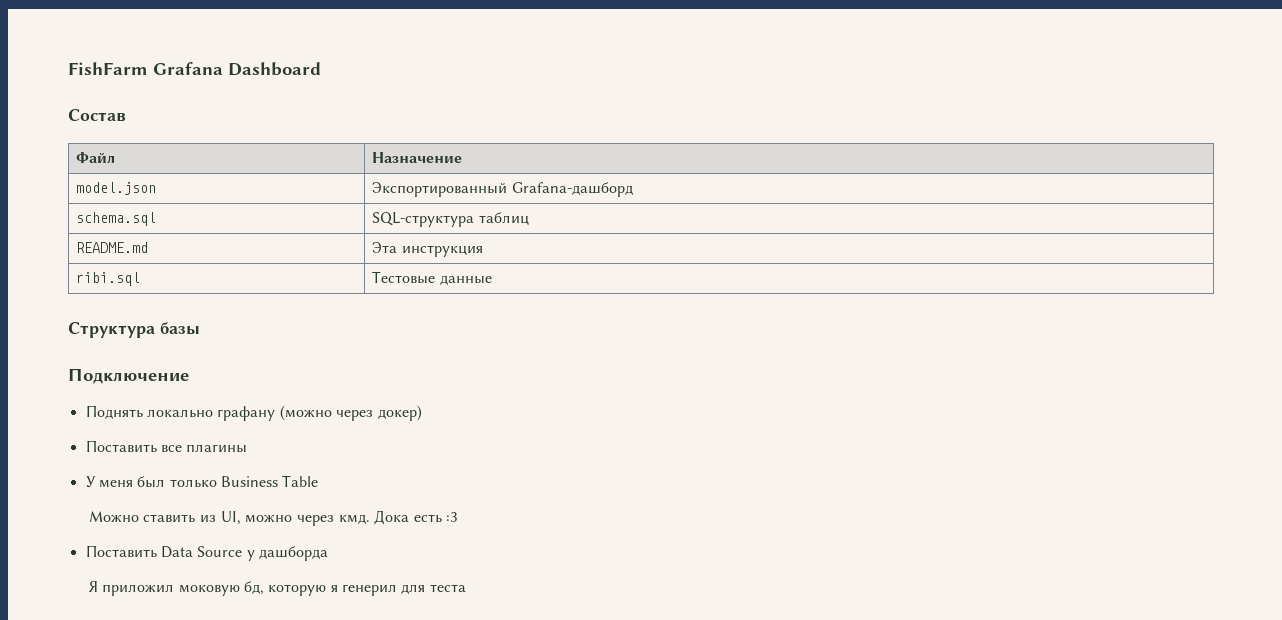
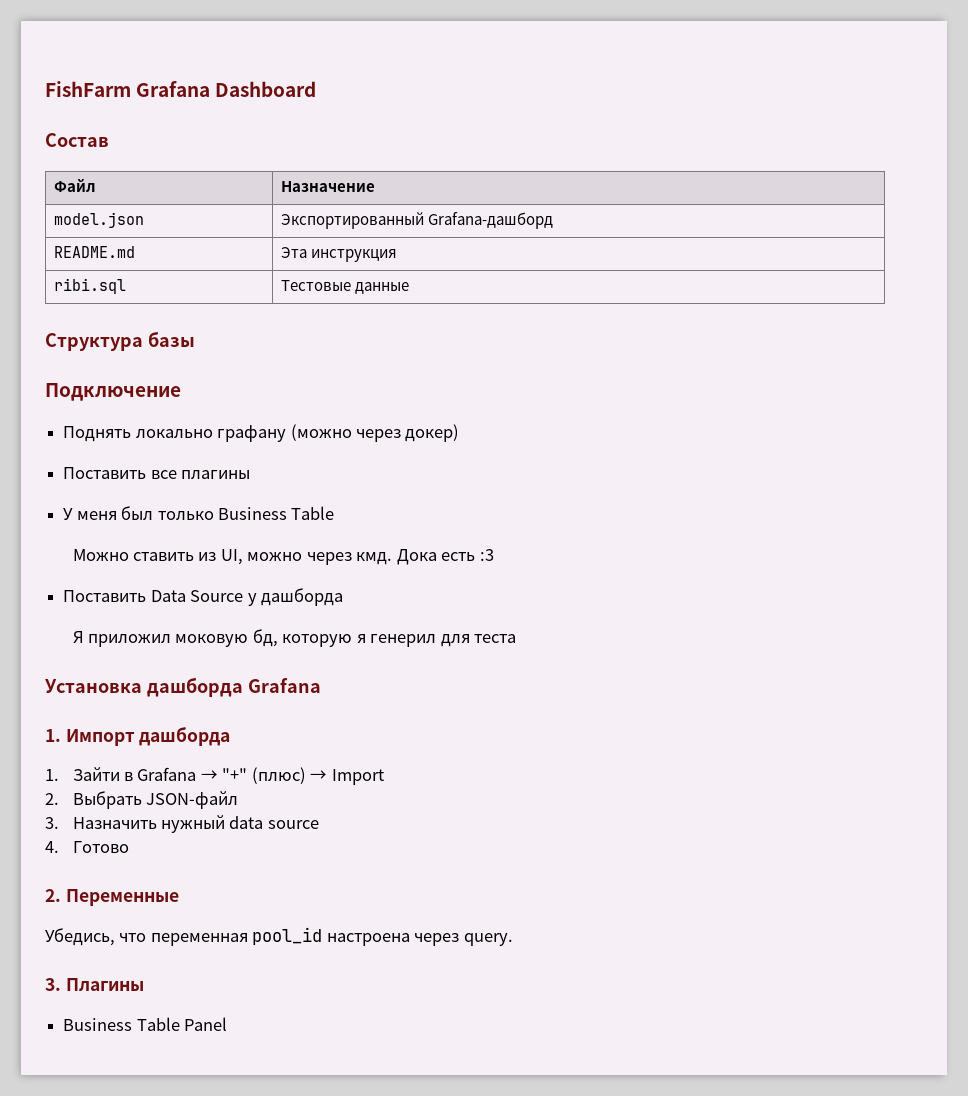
[76,212,157,226] [372,212,529,227] // schema.sql | SQL-структура таблиц -> (553, 220) none
(466, 588) none -> [45,677,321,697] [45,726,231,746] [45,767,384,785] [45,791,238,809] [45,815,319,833] [45,841,129,853] [45,889,179,906] [45,927,513,946] [45,978,144,991] [63,1017,228,1031] // Установка дашборда Grafana // 1. Импорт дашборда // 1. Зайти в Grafana → "+" (плюс) → Import // 2. Выбрать JSON-файл // 3. Назначить нужный data source // 4. Готово // 2. Переменные // Убедись, что переменная pool_id настроена через query. // 3. Плагины // Business Table Panel

